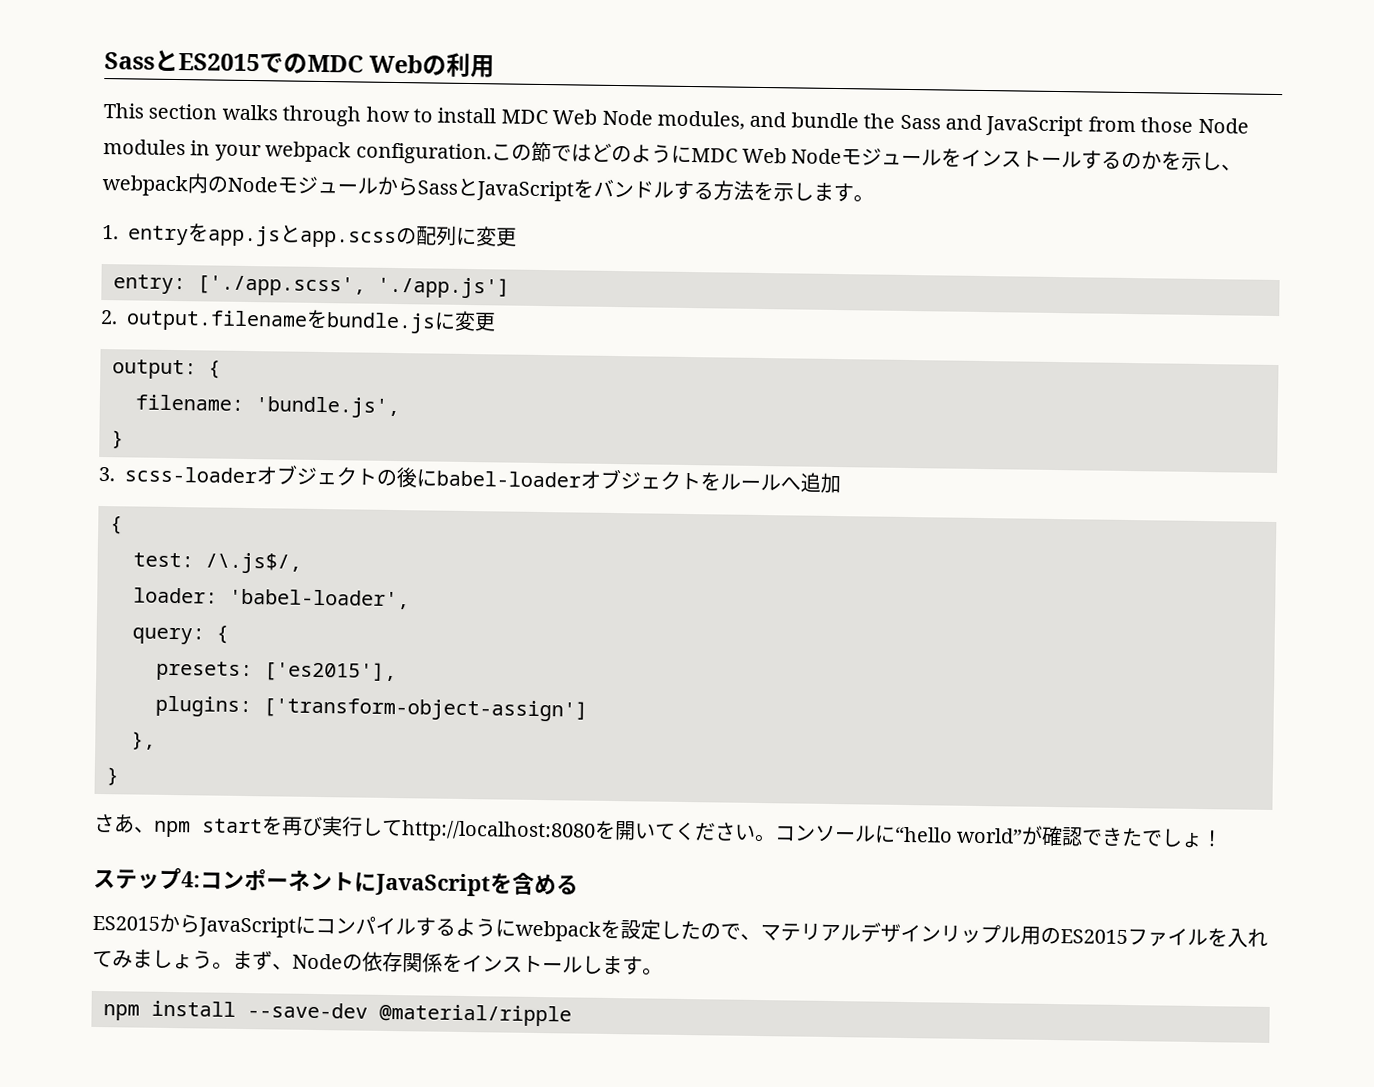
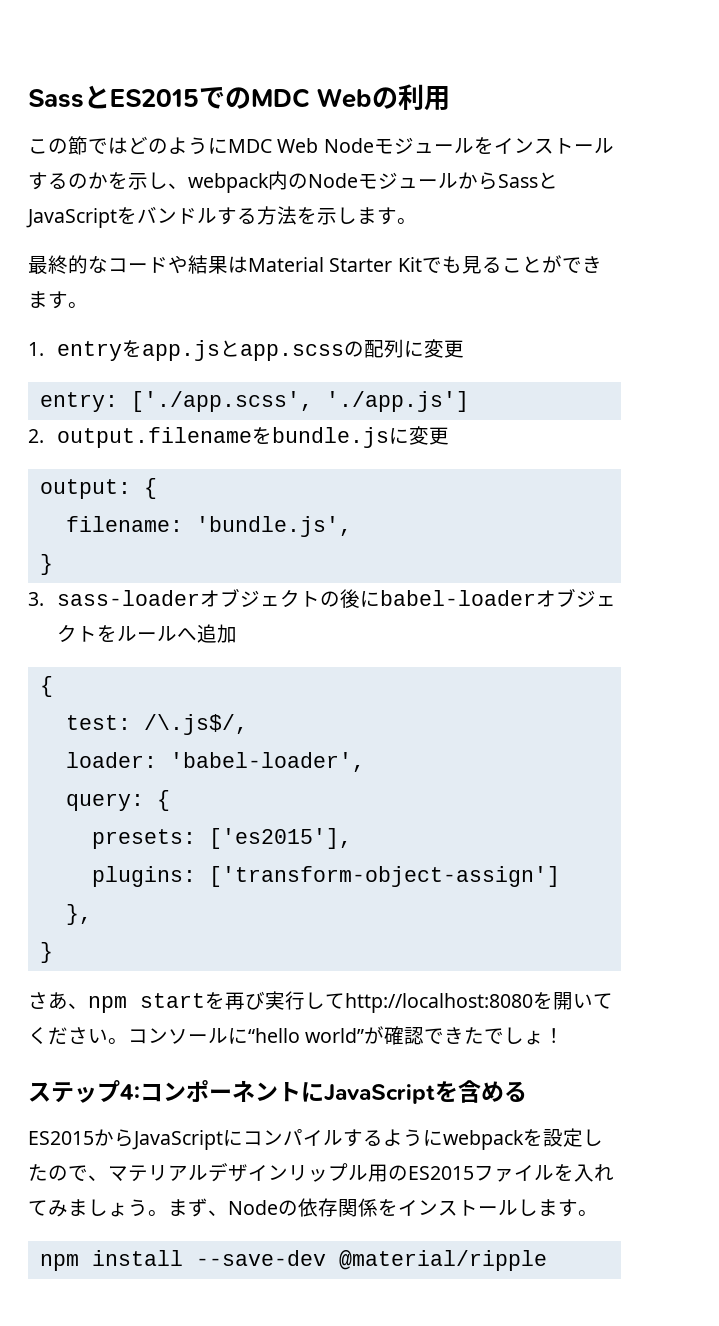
[103,103,1249,137] [103,139,492,165] This section walks through how to install MDC Web Node modules, and bundle the Sass and JavaScript from those Node modules in your webpack configuration. -> (451, 98) none
(874, 198) none -> [28,255,602,274] [28,291,88,309] // 最終的なコードや結果はMaterial Starter Kitでも見ることができます。
[124,466,257,484] scss-loader -> [56,590,200,606] sass-loader

